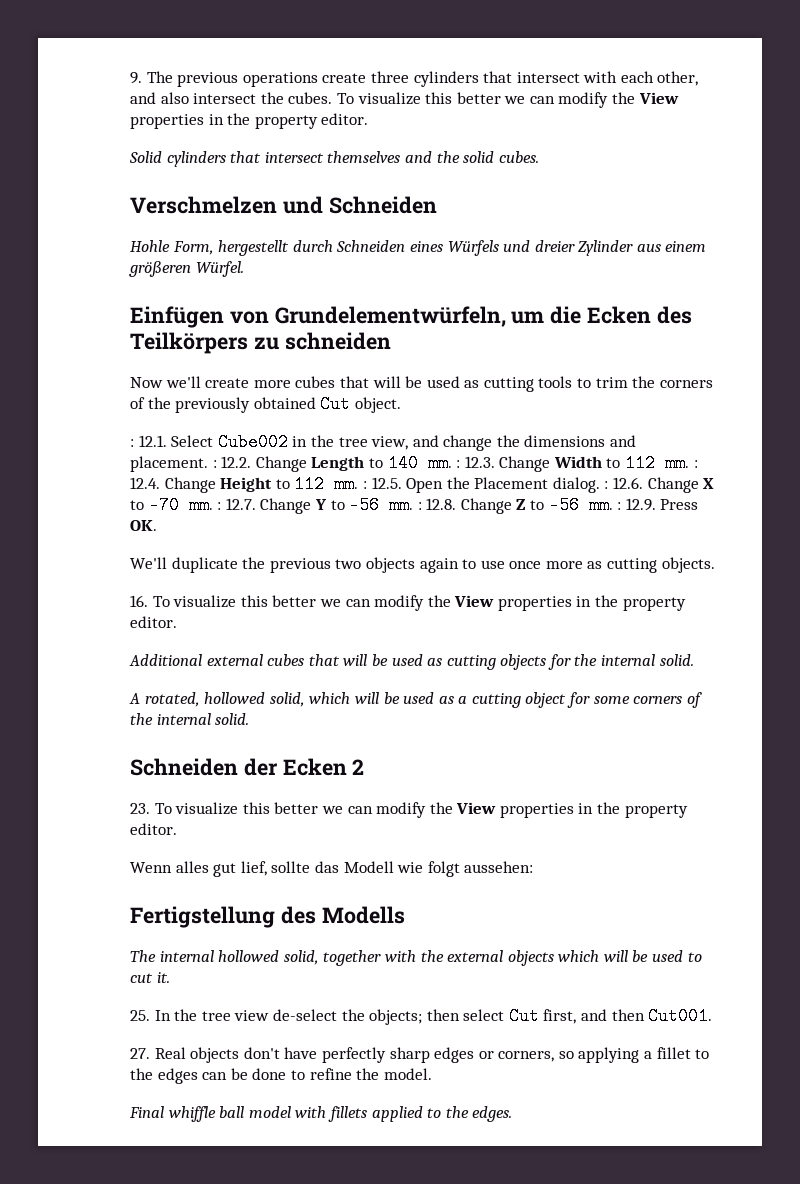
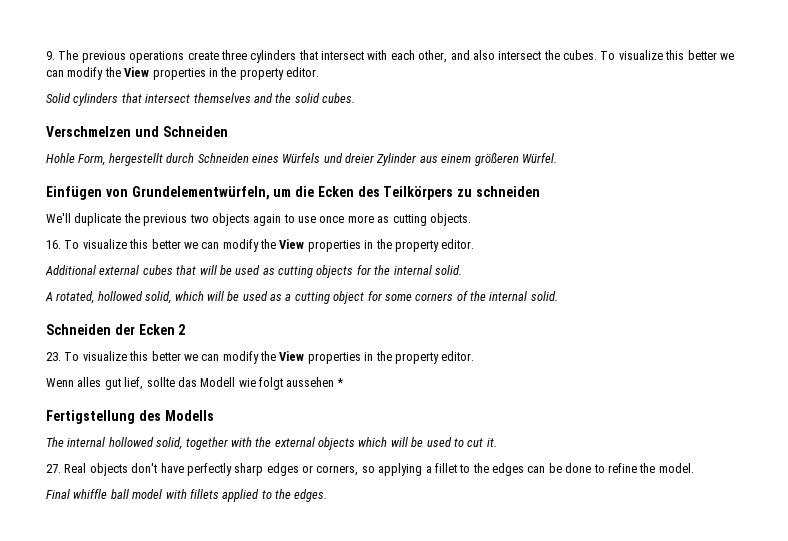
[130,376,713,392] [130,395,401,413] [130,433,637,451] [130,454,698,472] [130,475,715,493] [130,496,699,514] [130,520,157,531] // Now we'll create more cubes that will be used as cutting tools to trim the corners of the previously obtained Cut object. // : 12.1. Select Cube002 in the tree view, and change the dimensions and placement. : 12.2. Change Length to 140 mm. : 12.3. Change Width to 112 mm. : 12.4. Change Height to 112 mm. : 12.5. Open the Placement dialog. : 12.6. Change X to -70 mm. : 12.7. Change Y to -56 mm. : 12.8. Change Z to -56 mm. : 12.9. Press OK. -> (541, 191) none
[464,861,534,873] aussehen: -> [286,377,344,387] aussehen *
[130,1007,713,1025] // 25. In the tree view de-select the objects; then select Cut first, and then Cut001. -> (497, 442) none

